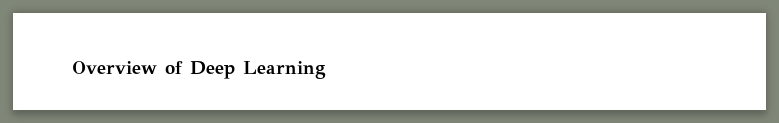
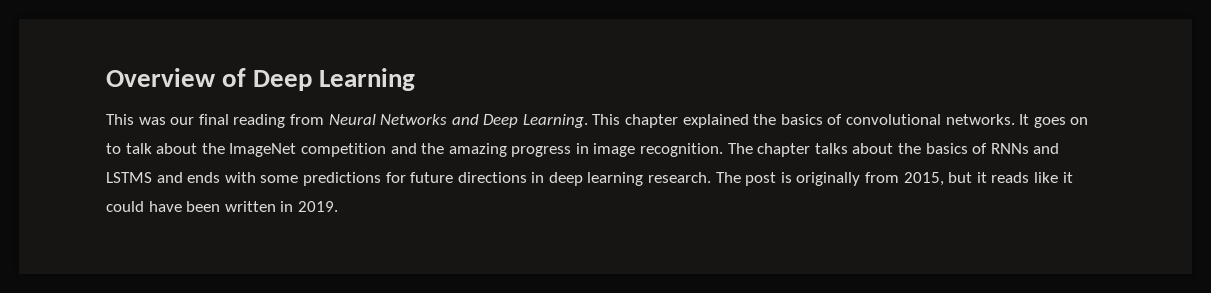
(326, 70) none -> [106,114,1089,128] [106,143,1060,157] [106,172,1073,186] [106,201,338,212] // This was our final reading from Neural Networks and Deep Learning. This chapter explained the basics of convolutional networks. It goes on to talk about the ImageNet competition and the amazing progress in image recognition. The chapter talks about the basics of RNNs and LSTMS and ends with some predictions for future directions in deep learning research. The post is originally from 2015, but it reads like it could have been written in 2019.

